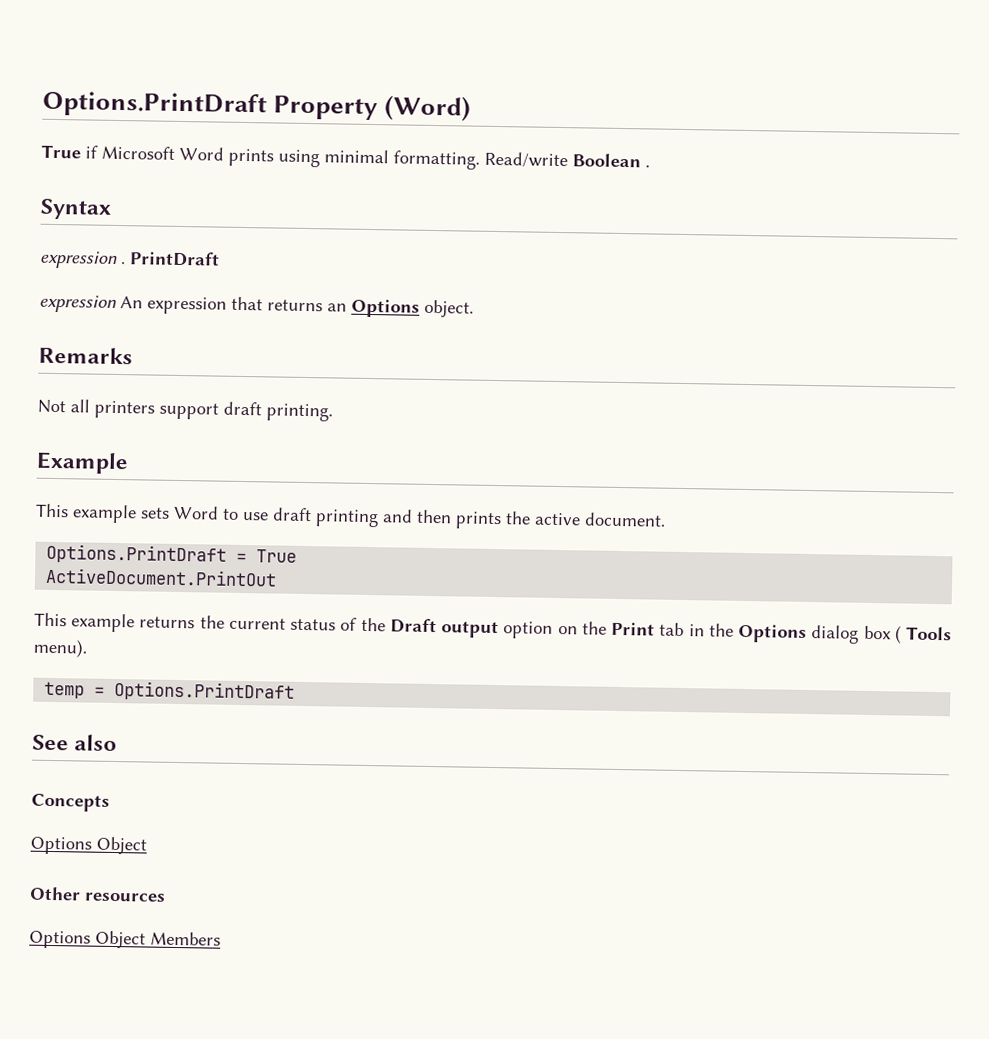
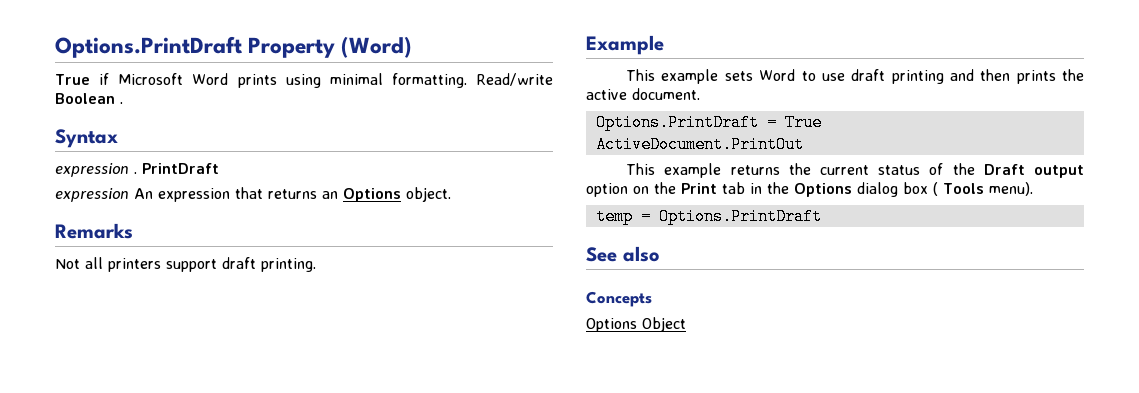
[29,886,166,902] [29,930,221,949] // Other resources // Options Object Members -> (686, 324) none

